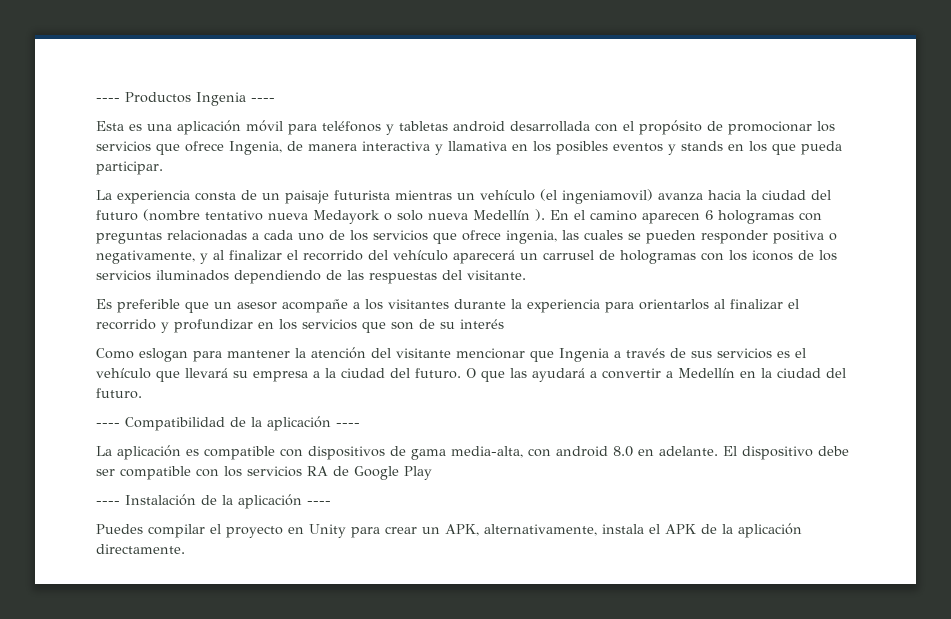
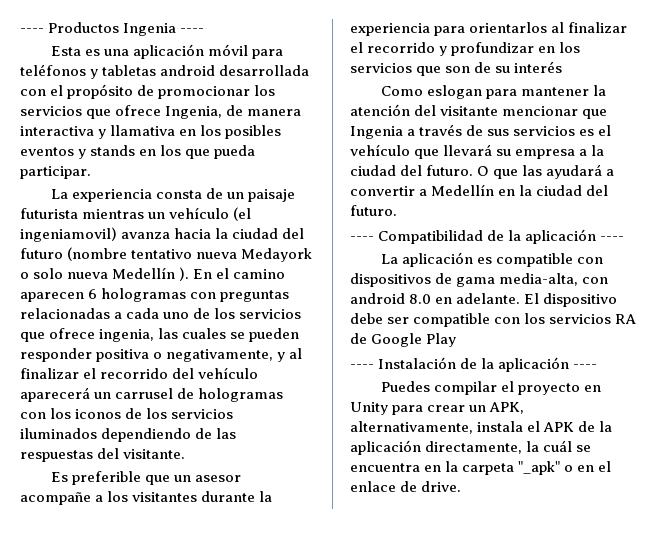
[96,544,185,554] directamente. -> [425,440,592,454] [350,461,612,475] [350,481,462,492] directamente, la cuál se encuentra en la carpeta "_apk" o en el enlace de drive.

